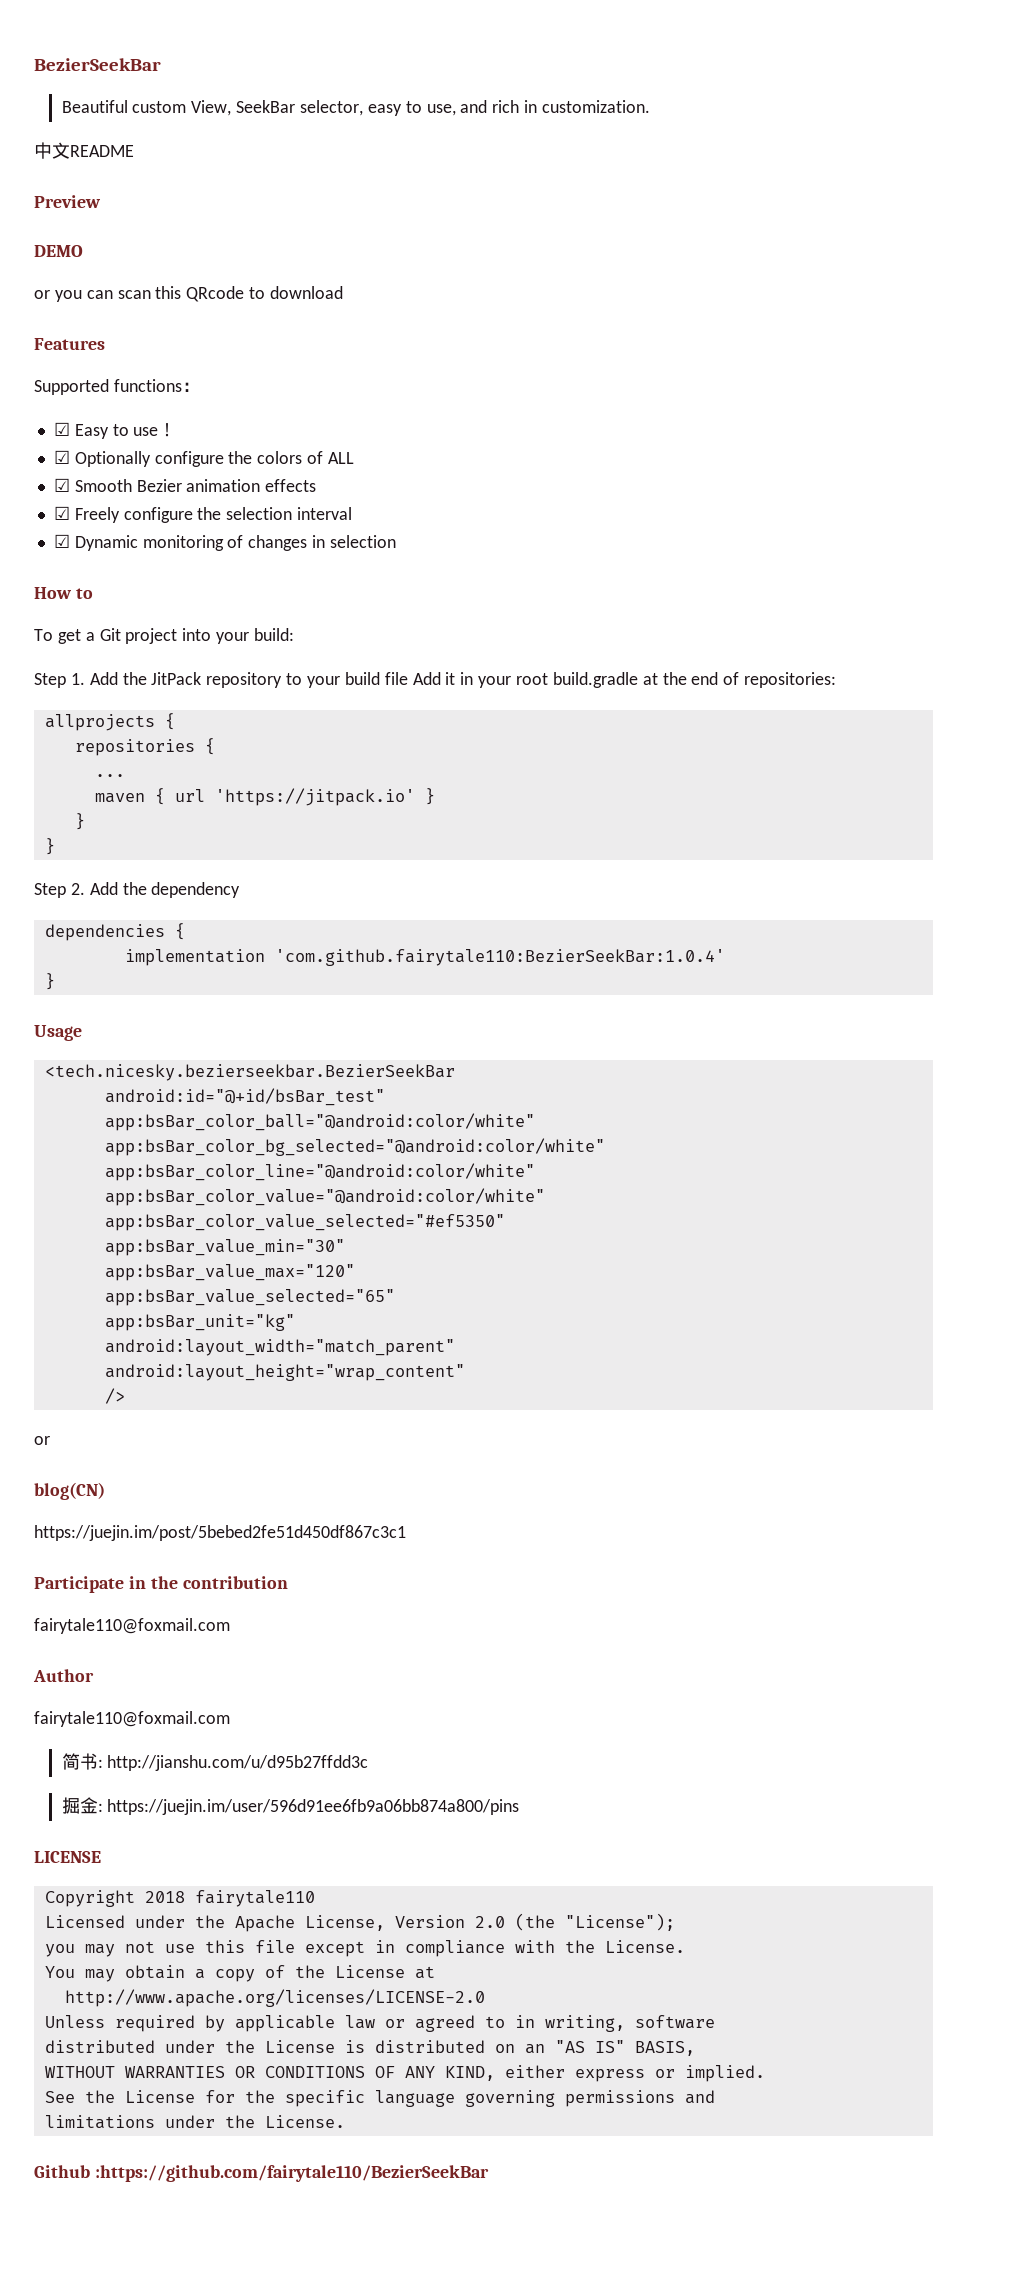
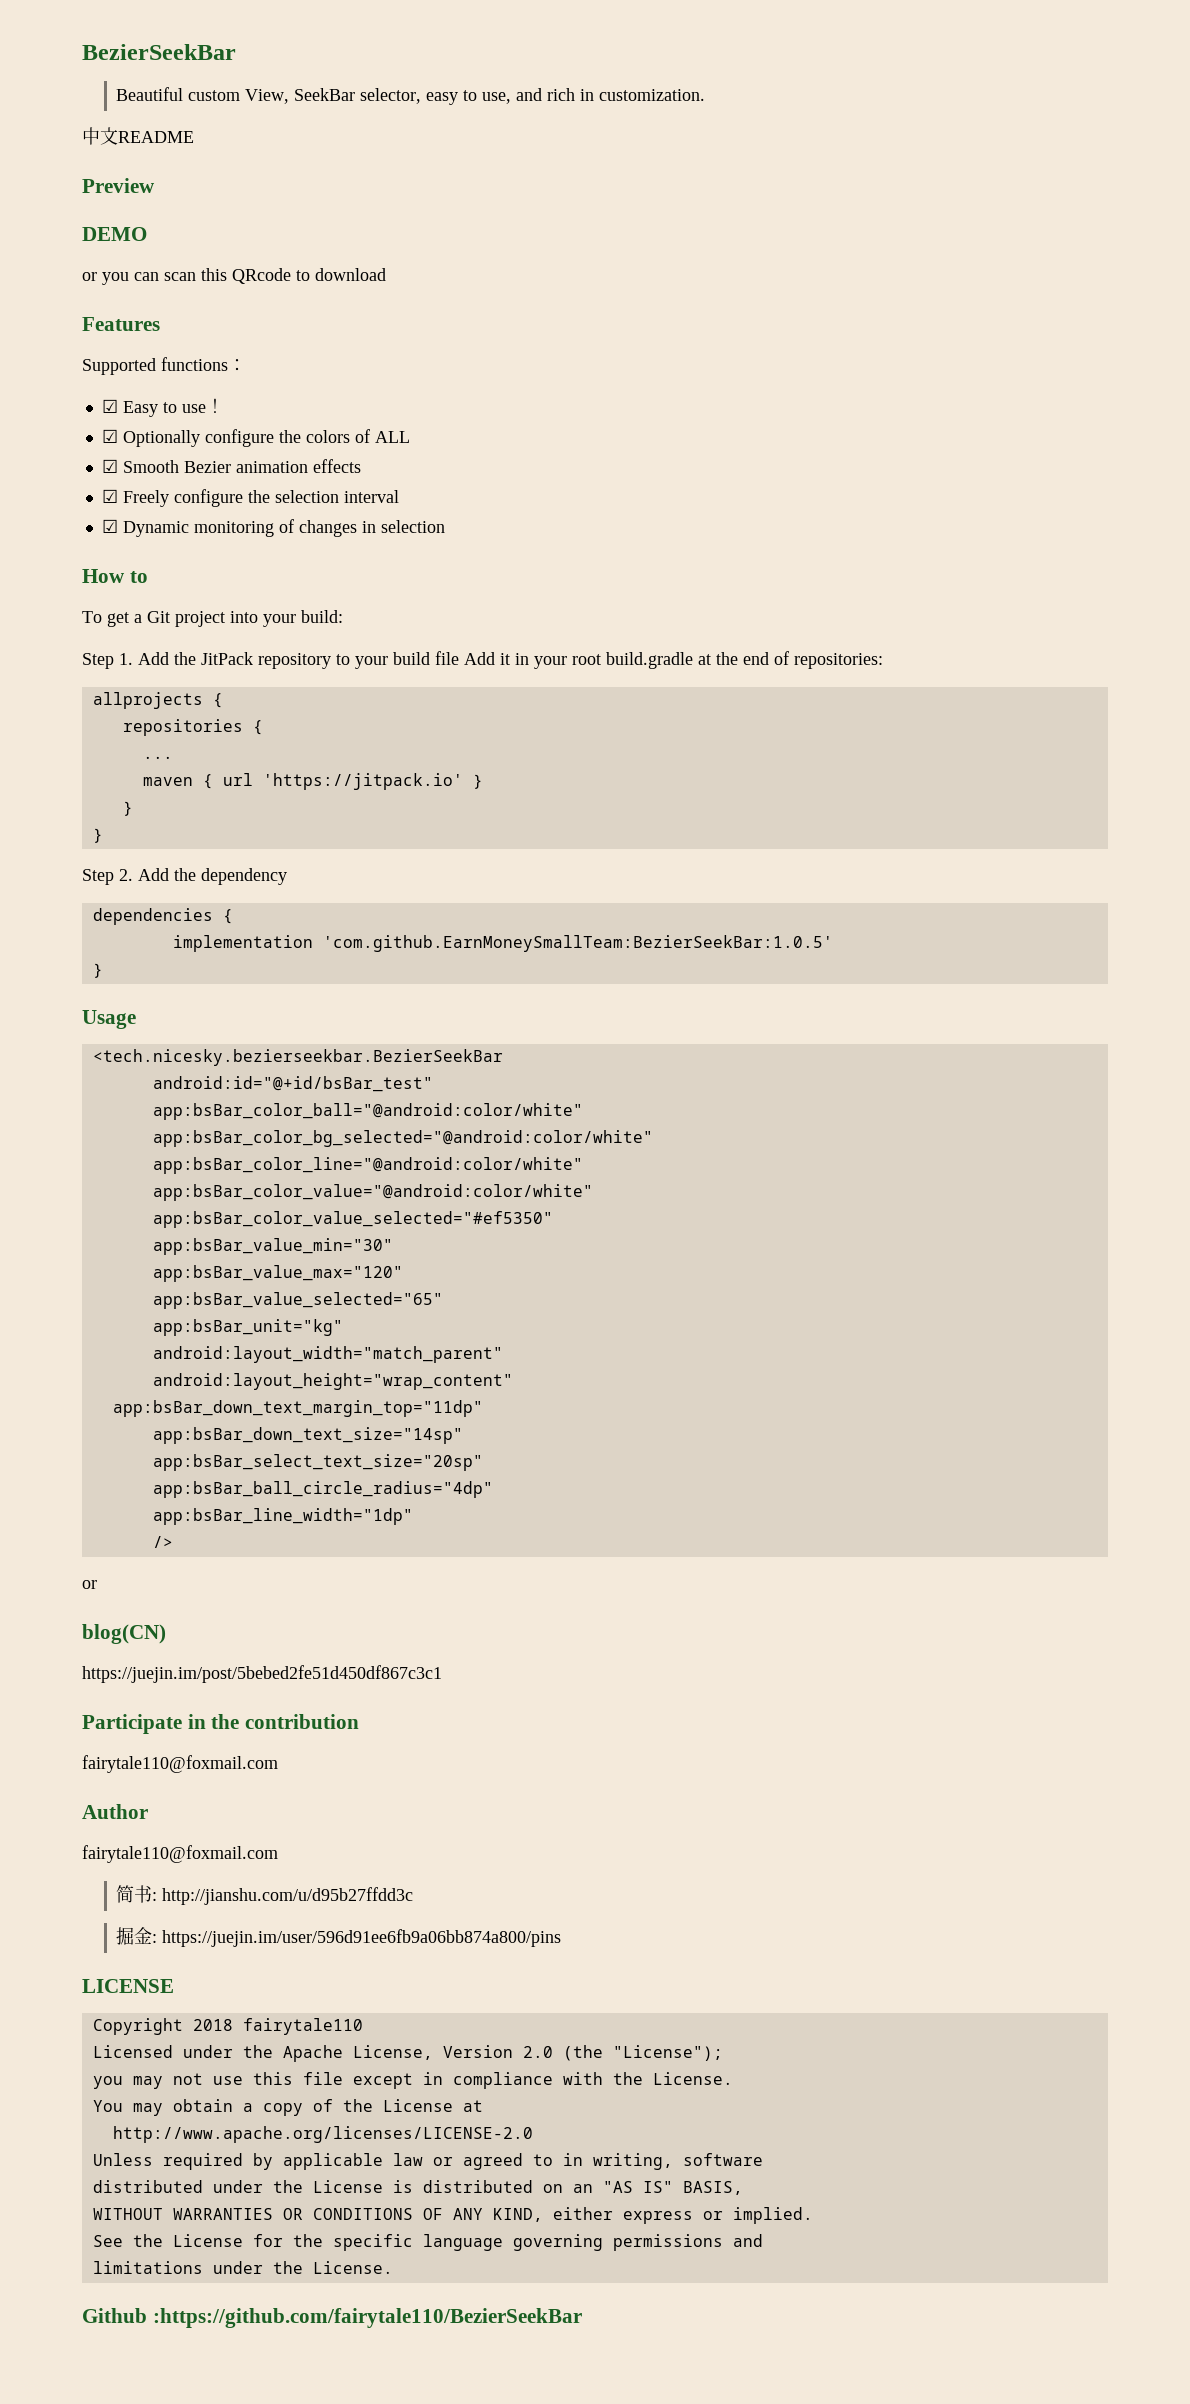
[274,949,725,966] 'com.github.fairytale110:BezierSeekBar:1.0.4' -> [322,935,833,952] 'com.github.EarnMoneySmallTeam:BezierSeekBar:1.0.5'
(465, 1372) none -> [112,1400,483,1417] [152,1427,463,1444] [152,1454,483,1471] [152,1481,493,1498] [152,1508,413,1525] // app:bsBar_down_text_margin_top="11dp" // app:bsBar_down_text_size="14sp" // app:bsBar_select_text_size="20sp" // app:bsBar_ball_circle_radius="4dp" // app:bsBar_line_width="1dp"

